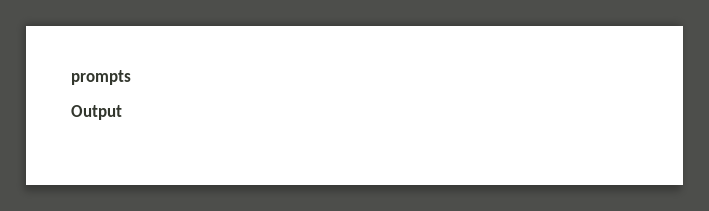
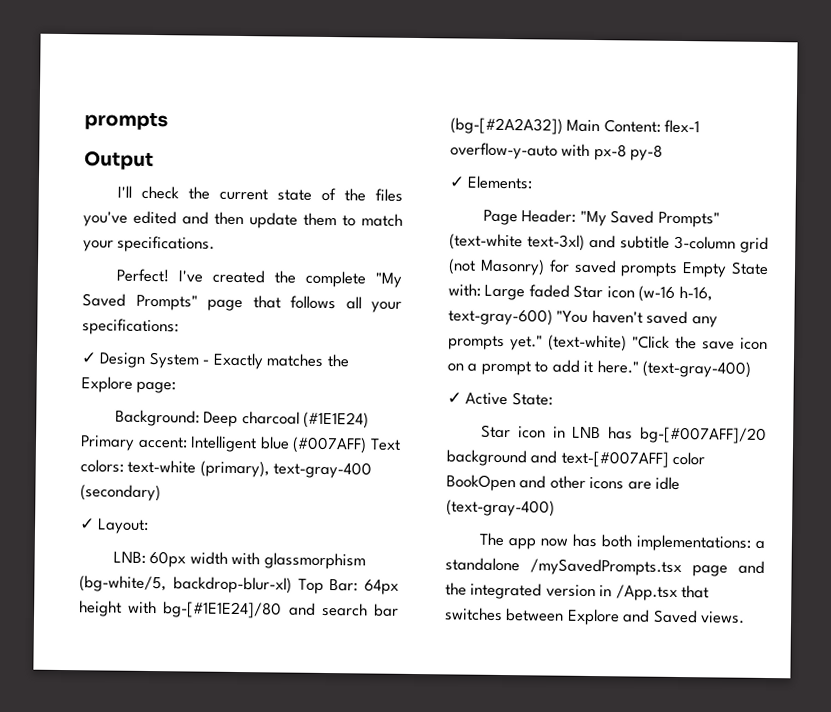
(122, 112) none -> [117,185,404,202] [83,210,403,229] [83,235,216,253] [116,268,402,288] [82,293,402,313] [82,318,179,336] [81,351,350,370] [81,376,177,394] [115,409,370,429] [80,435,401,454] [80,459,373,479] [80,484,161,502] [80,518,150,534] [113,550,366,570] [79,575,399,595] [79,600,400,619] [450,117,701,135] [450,142,664,161] [449,175,534,190] [483,209,720,228] [449,233,769,253] [448,258,769,278] [448,283,713,302] [448,308,718,328] [448,334,768,352] [447,359,752,378] [447,392,553,406] [481,424,767,444] [446,449,706,468] [446,474,681,492] [446,499,555,517] [479,532,765,552] [445,557,765,577] [445,582,710,601] [445,607,746,626] // I'll check the current state of the files you've edited and then update them to match your specifications. // Perfect! I've created the complete "My Saved Prompts" page that follows all your specifications: // ✓ Design System - Exactly matches the Explore page: // Background: Deep charcoal (#1E1E24) Primary accent: Intelligent blue (#007AFF) Text colors: text-white (primary), text-gray-400 (secondary) // ✓ Layout: // LNB: 60px width with glassmorphism (bg-white/5, backdrop-blur-xl) Top Bar: 64px height with bg-[#1E1E24]/80 and search bar (bg-[#2A2A32]) Main Content: flex-1 overflow-y-auto with px-8 py-8 // ✓ Elements: // Page Header: "My Saved Prompts" (text-white text-3xl) and subtitle 3-column grid (not Masonry) for saved prompts Empty State with: Large faded Star icon (w-16 h-16, text-gray-600) "You haven't saved any prompts yet." (text-white) "Click the save icon on a prompt to add it here." (text-gray-400) // ✓ Active State: // Star icon in LNB has bg-[#007AFF]/20 background and text-[#007AFF] color BookOpen and other icons are idle (text-gray-400) // The app now has both implementations: a standalone /mySavedPrompts.tsx page and the integrated version in /App.tsx that switches between Explore and Saved views.

